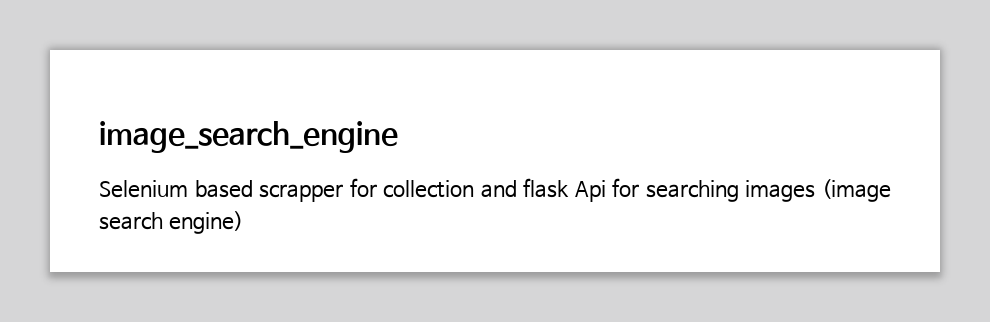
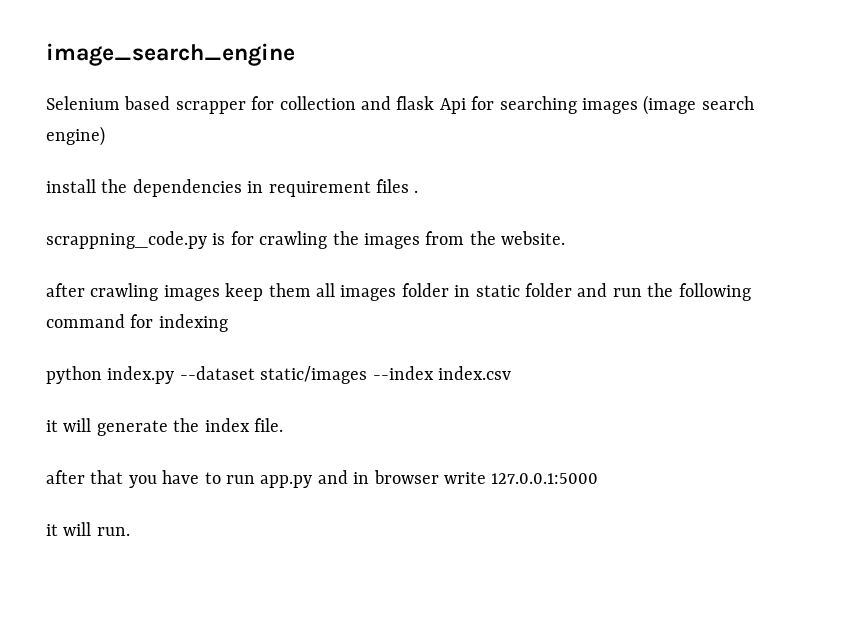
(243, 222) none -> [46,179,419,197] [46,231,566,249] [46,283,751,301] [46,314,228,332] [46,366,511,384] [46,418,283,436] [46,470,599,488] [46,522,130,536] // install the dependencies in requirement files . // scrappning_code.py is for crawling the images from the website. // after crawling images keep them all images folder in static folder and run the following command for indexing // python index.py --dataset static/images --index index.csv // it will generate the index file. // after that you have to run app.py and in browser write 127.0.0.1:5000 // it will run.

